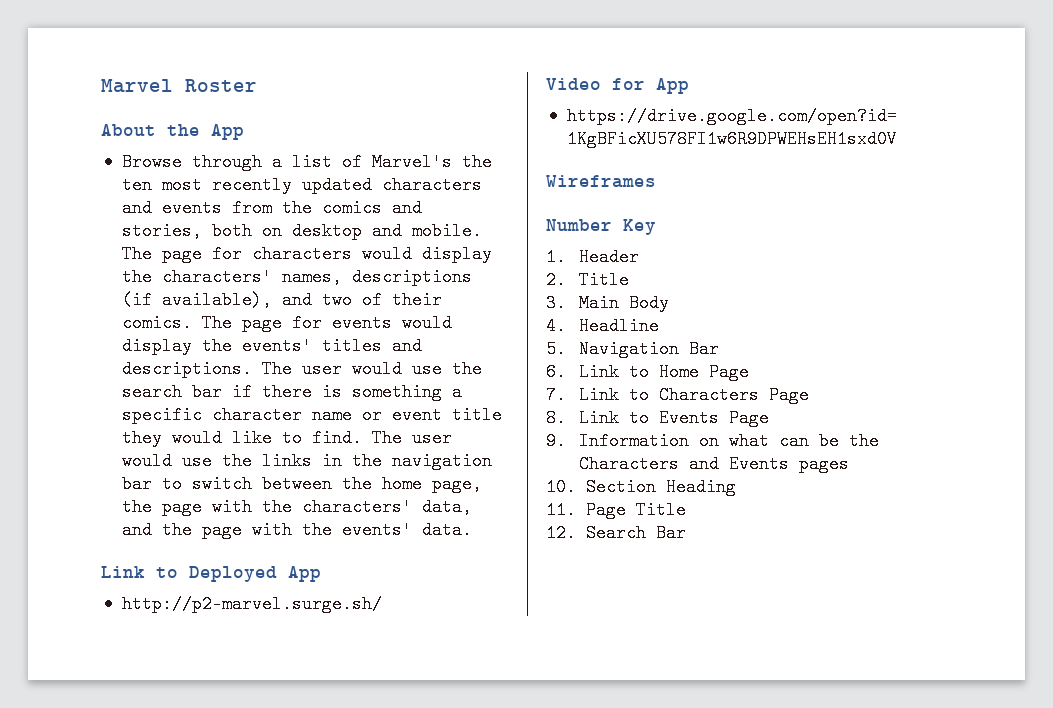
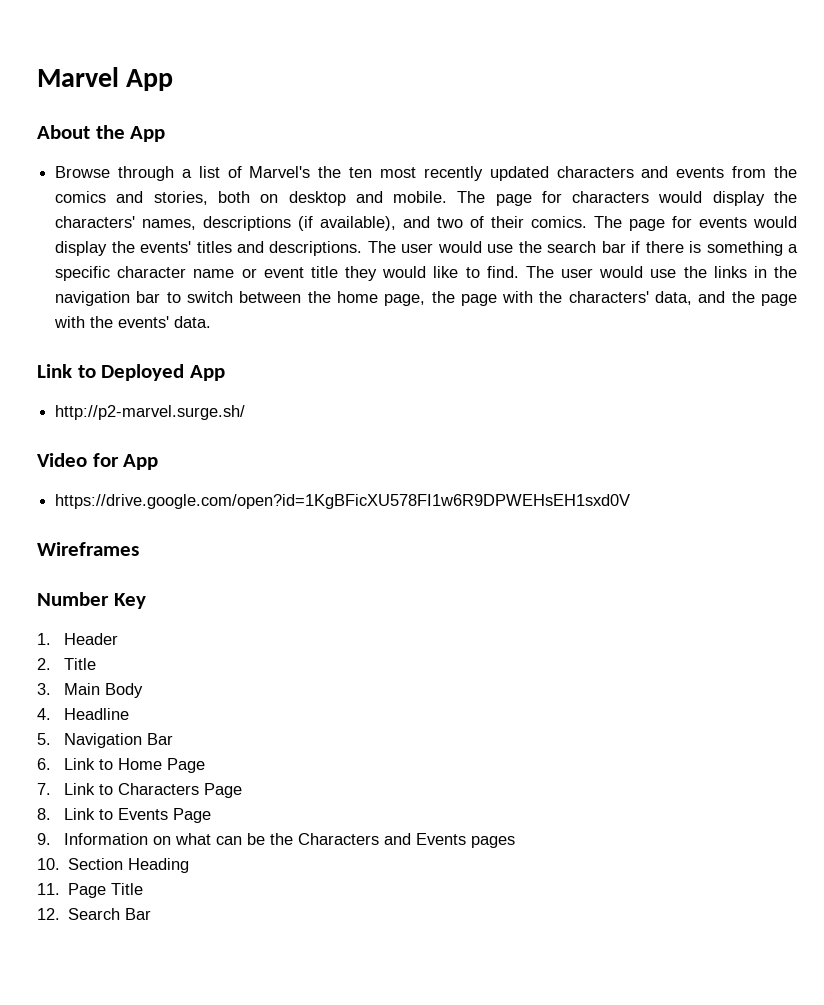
[185,79,257,92] Roster -> [126,69,174,91] App

